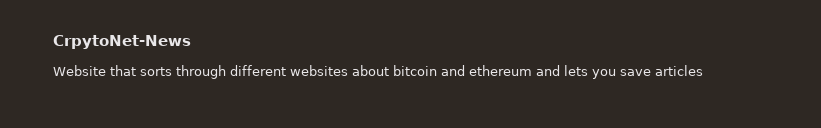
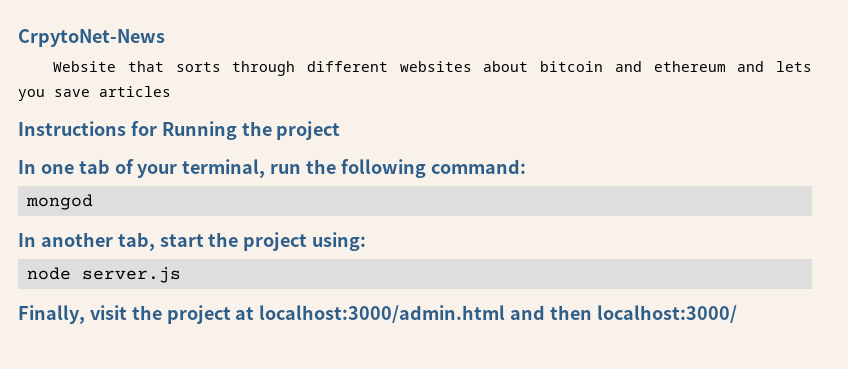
(703, 70) none -> [18,121,341,140] [18,159,526,178] [25,194,93,210] [18,232,367,251] [26,267,181,283] [18,305,737,324] // Instructions for Running the project // In one tab of your terminal, run the following command: // mongod // In another tab, start the project using: // node server.js // Finally, visit the project at localhost:3000/admin.html and then localhost:3000/

